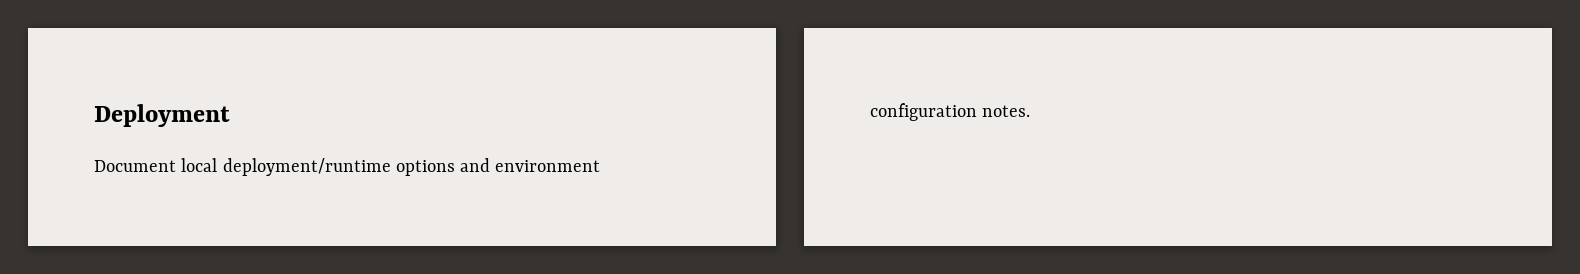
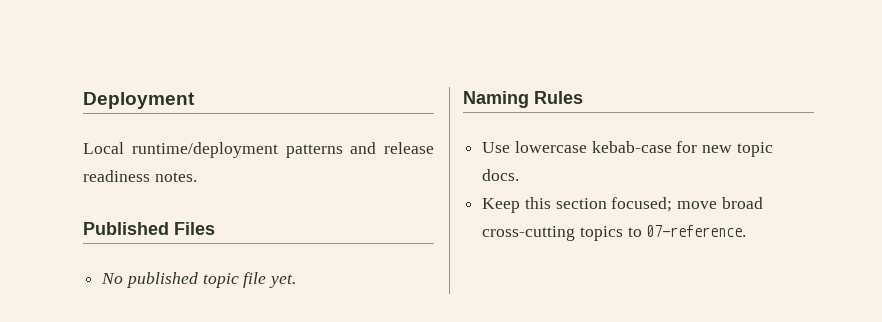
[94,158,601,176] [870,103,1031,121] Document local deployment/runtime options and environment configuration notes. -> [83,142,434,158] [83,170,197,182] [83,222,215,235] [101,272,297,288] [463,91,583,108] [482,141,773,157] [482,169,520,181] [482,197,763,213] [482,225,747,241] Local runtime/deployment patterns and release readiness notes. // Published Files // No published topic file yet. // Naming Rules // Use lowercase kebab-case for new topic docs. // Keep this section focused; move broad cross-cutting topics to 07-reference.

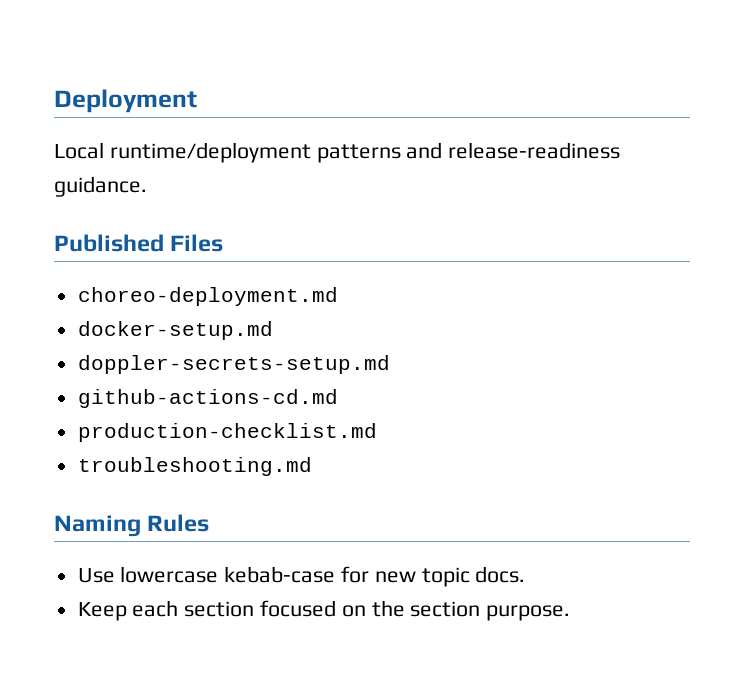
[384,142,434,154] [83,170,197,182] release readiness notes. -> [448,142,621,159] [54,176,147,197] release-readiness guidance.
[101,272,297,288] No published topic file yet. -> [77,287,338,306] [77,321,273,340] [77,355,390,374] [77,389,338,408] [77,423,377,442] [77,457,312,476] choreo-deployment.md // docker-setup.md // doppler-secrets-setup.md // github-actions-cd.md // production-checklist.md // troubleshooting.md
[524,197,763,212] [482,225,747,241] this section focused; move broad cross-cutting topics to 07-reference. -> [132,600,571,621] each section focused on the section purpose.

